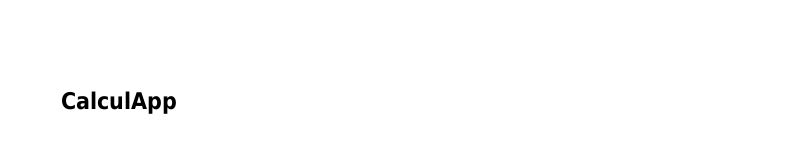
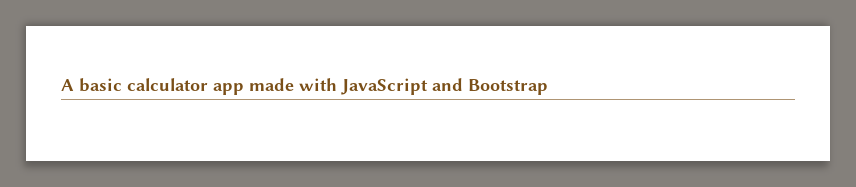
[61,91,177,114] CalculApp -> [61,78,548,95] A basic calculator app made with JavaScript and Bootstrap

